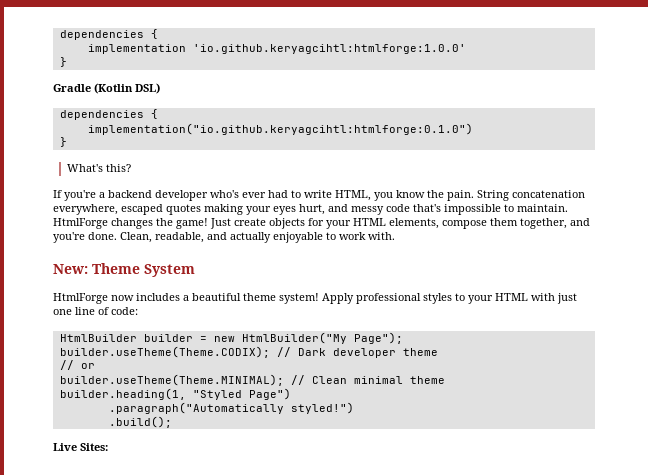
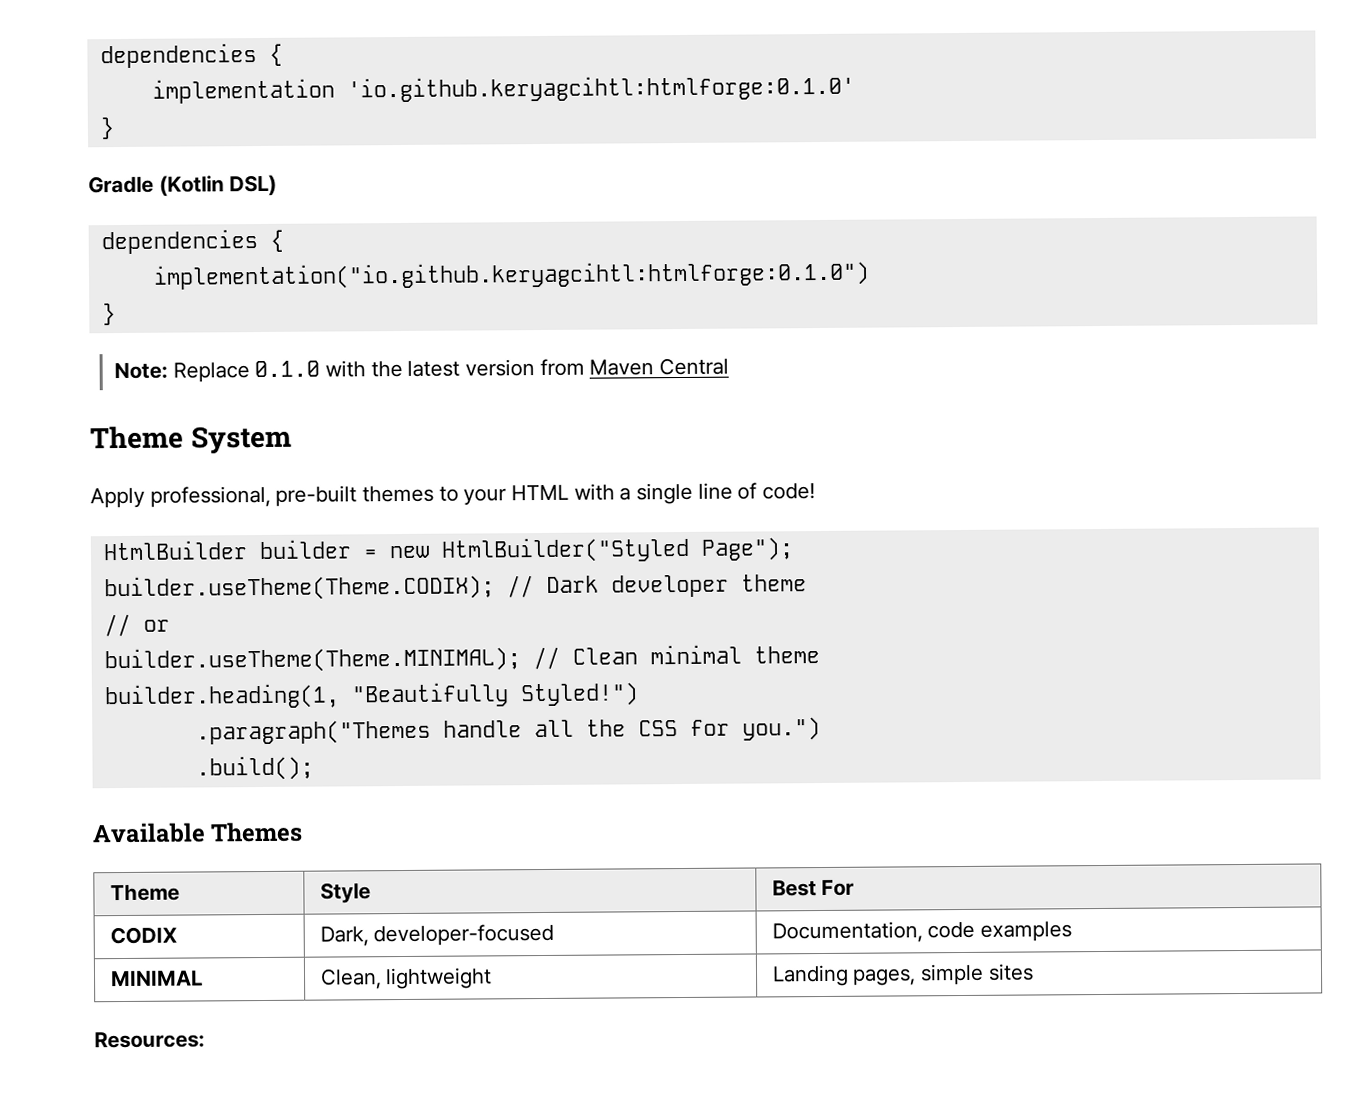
[192,44,466,54] 'io.github.keryagcihtl:htmlforge:1.0.0' -> [346,74,855,103] 'io.github.keryagcihtl:htmlforge:0.1.0'
[67,164,132,172] [53,190,585,201] [53,204,568,215] [53,218,590,229] [53,232,395,243] [53,263,195,277] [53,293,452,304] What's this? // If you're a backend developer who's ever had to write HTML, you know the pain. String concatenation everywhere, escaped quotes making your eyes hurt, and messy code that's impossible to maintain. HtmlForge changes the game! Just create objects for your HTML elements, compose them together, and you're done. Clean, readable, and actually enjoyable to work with. // New: Theme System // HtmlForge now includes a beautiful theme system! Apply professional styles -> [113,357,729,383] [90,425,292,454] [90,485,435,509] Note: Replace 0.1.0 with the latest version from Maven Central // Theme System // Apply professional, pre-built themes
[557,293,577,304] [53,309,72,315] just one -> [619,482,694,505] a single
[111,307,138,315] code: -> [762,483,816,500] code!
[241,332,347,344] HtmlBuilder("My -> [440,536,690,563] HtmlBuilder("Styled
[192,388,291,400] [108,402,354,414] [108,416,172,428] [53,443,108,451] "Styled Page") // .paragraph("Automatically styled!") // .build(); // Live Sites: -> [350,682,639,708] [195,717,821,745] [195,755,314,781] [92,821,304,844] [109,884,180,902] [319,882,371,904] [771,879,855,897] [109,926,177,945] [319,923,555,947] [771,921,1072,944] [109,970,203,987] [319,967,493,990] [771,963,1034,987] [94,1031,205,1049] "Beautifully Styled!") // .paragraph("Themes handle all the CSS for you.") // .build(); // Available Themes // Theme | Style | Best For // CODIX | Dark, developer-focused | Documentation, code examples // MINIMAL | Clean, lightweight | Landing pages, simple sites // Resources:

